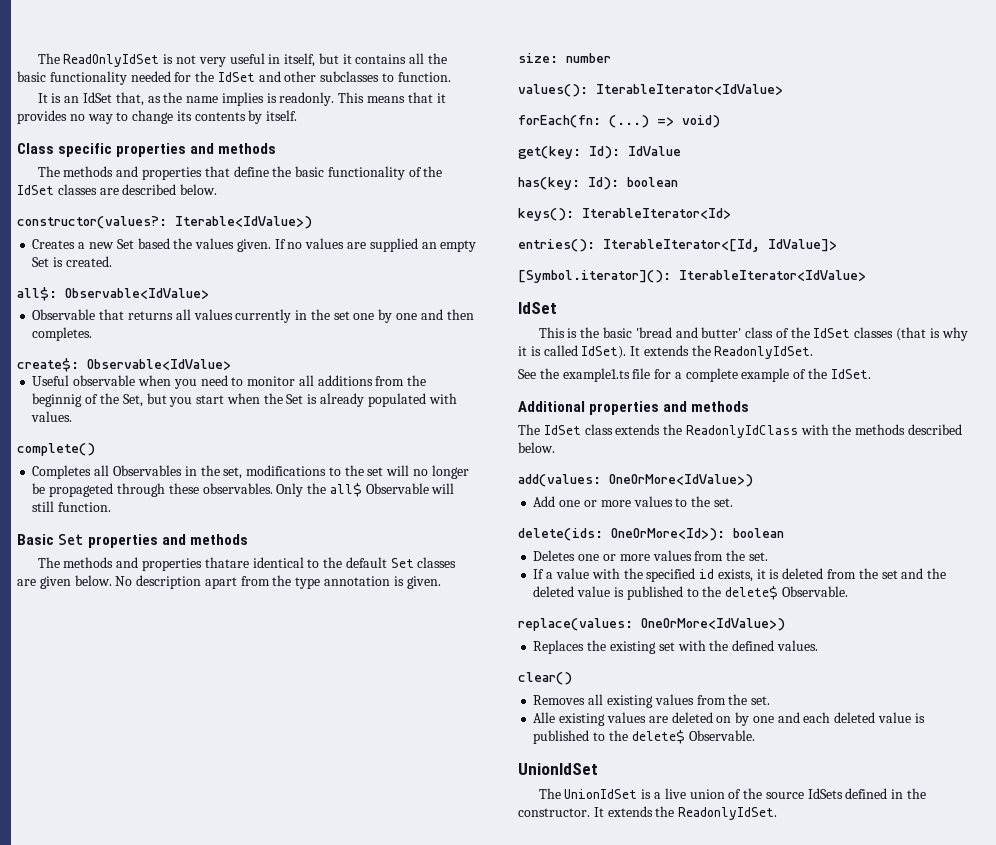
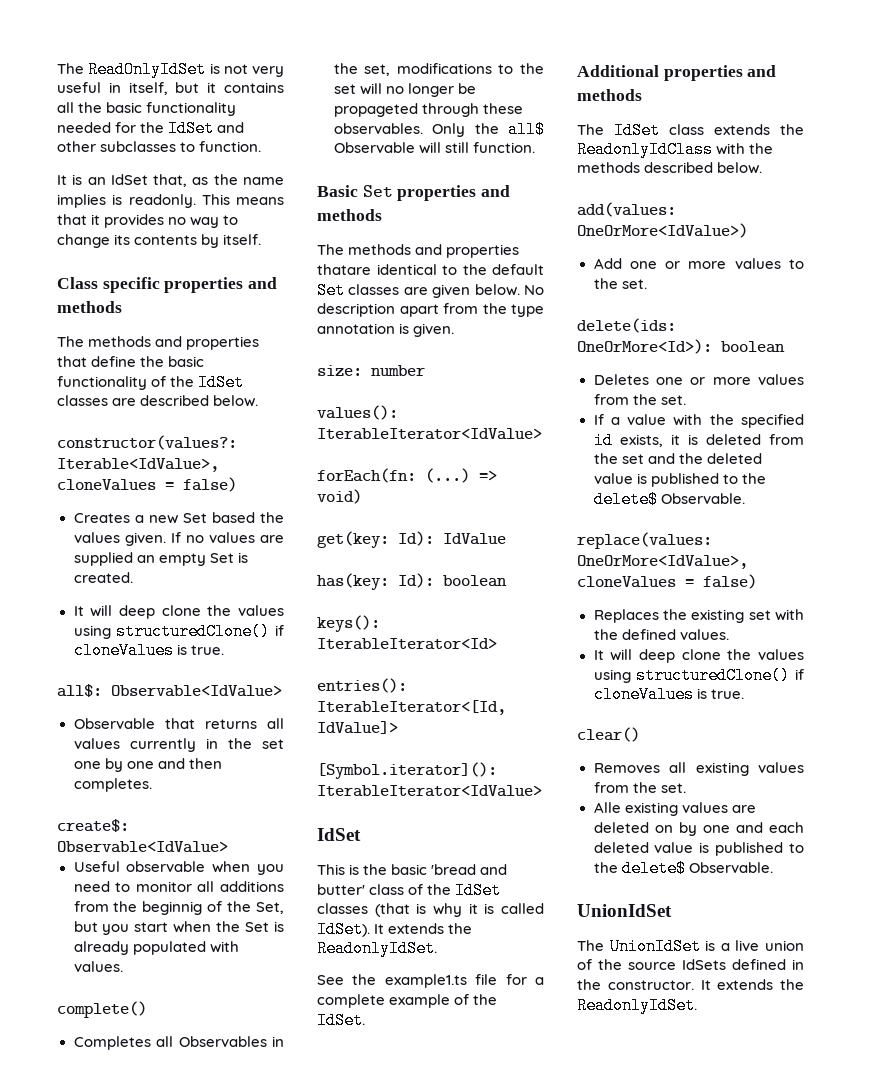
[175,216,312,229] Iterable<IdValue>) -> [57,458,219,472] [57,477,237,492] Iterable<IdValue>, cloneValues = false)
(112, 261) none -> [73,605,284,619] [73,623,284,640] [73,642,224,659] // It will deep clone the values using structuredClone() if cloneValues is true.
[641,618,785,631] OneOrMore<IdValue>) -> [577,555,748,569] [577,574,757,589] OneOrMore<IdValue>, cloneValues = false)
(818, 645) none -> [593,649,804,663] [593,667,804,684] [593,686,744,703] // It will deep clone the values using structuredClone() if cloneValues is true.

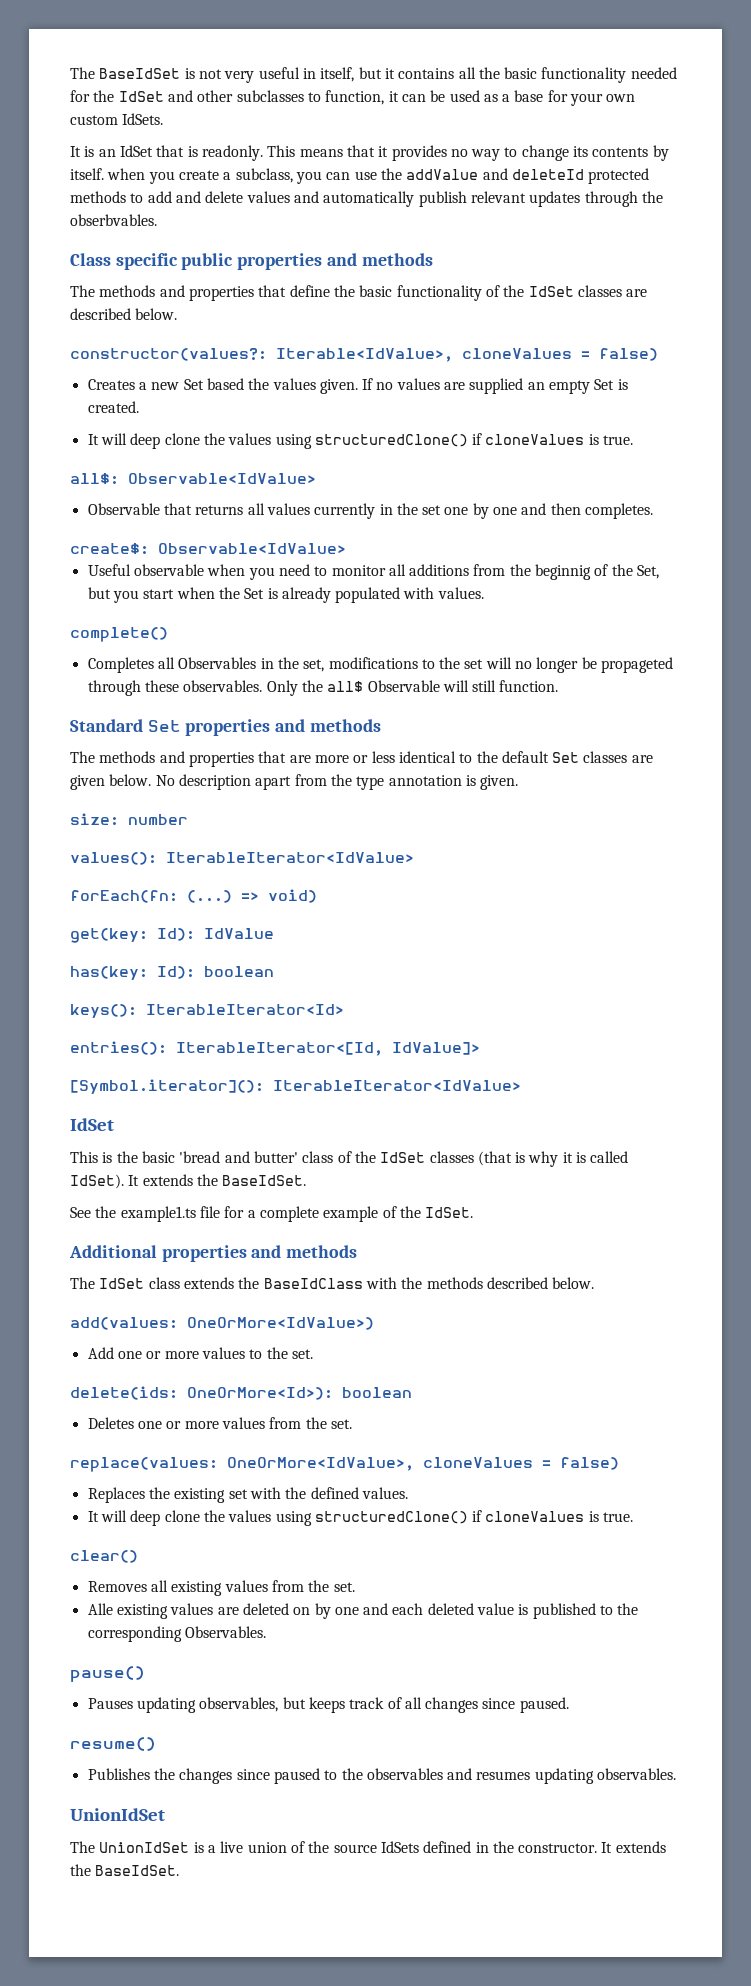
[57,61,207,78] The ReadOnlyIdSet -> [70,67,181,79] The BaseIdSet
[199,141,262,152] function. -> [325,90,636,106] [70,113,164,125] function, it can be used as a base for your own custom IdSets.
[153,174,284,187] [57,194,106,208] that, as the name implies -> [156,145,185,157] that
(262, 239) none -> [107,168,650,184] [70,191,663,207] [70,214,157,226] when you create a subclass, you can use the addValue and deleteId protected methods to add and delete values and automatically publish relevant updates through the obserbvables.
(160, 285) none -> [181,253,234,270] public
[317,185,358,197] Basic -> [70,719,143,732] Standard
[317,264,371,275] thatare -> [258,751,395,763] that are more or less
[317,940,437,957] ReadonlyIdSet. -> [222,1175,307,1186] BaseIdSet.
[577,141,713,158] ReadonlyIdClass -> [263,1278,363,1289] BaseIdClass
[593,414,804,428] [593,432,804,449] [593,453,762,464] [593,473,766,487] [593,491,745,508] // If a value with the specified id exists, it is deleted from the set and the deleted value is published to the delete$ Observable. -> (352, 1424) none
[621,860,773,877] delete$ Observable. -> [87,1626,266,1642] [70,1666,145,1682] [87,1697,569,1713] [70,1737,156,1751] [87,1768,677,1784] corresponding Observables. // pause() // Pauses updating observables, but keeps track of all changes since paused. // resume() // Publishes the changes since paused to the observables and resumes updating observables.
[577,997,697,1014] ReadonlyIdSet. -> [95,1865,180,1876] BaseIdSet.

